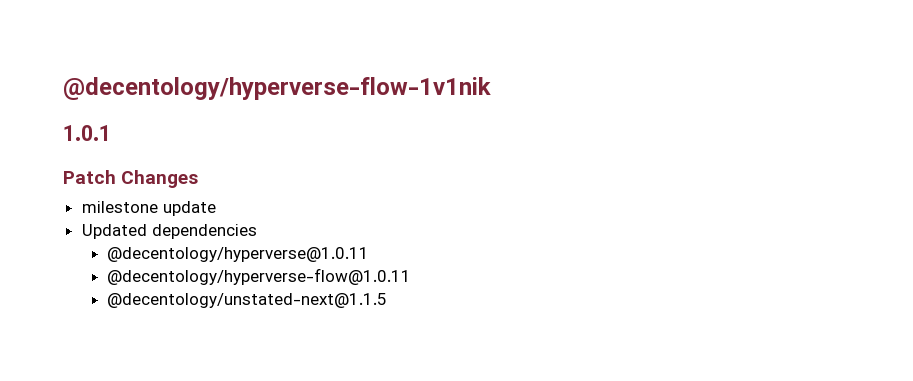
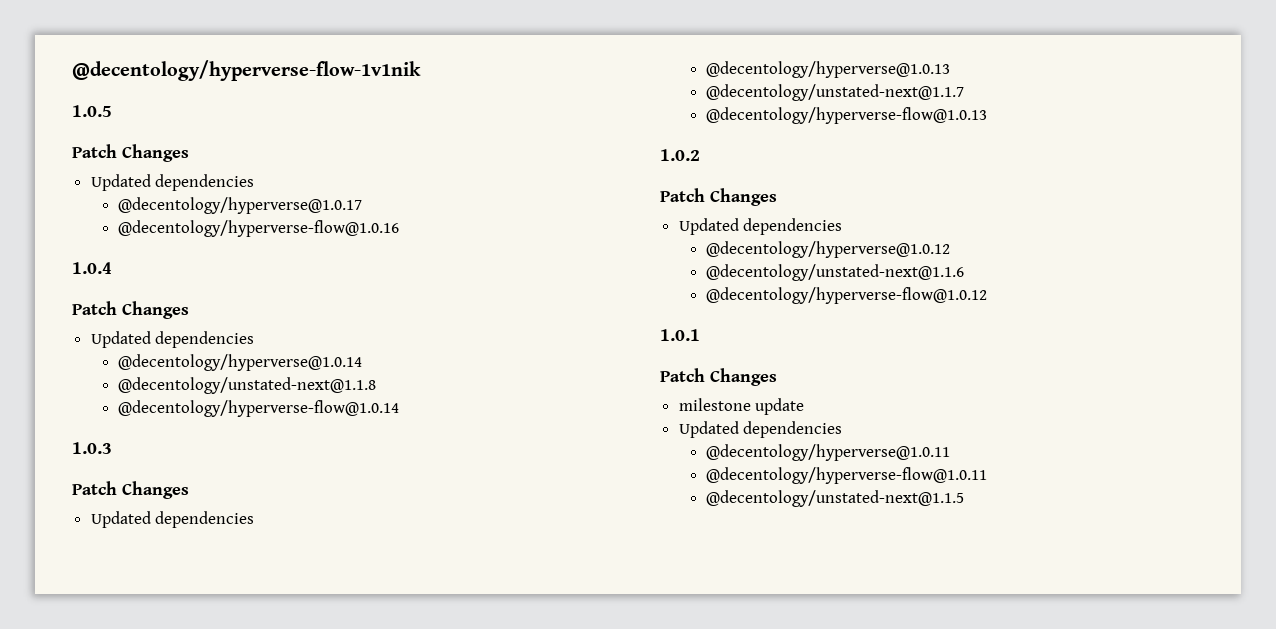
(491, 88) none -> [72,105,112,117] [72,144,189,162] [90,174,255,191] [118,197,363,214] [118,220,400,237] [72,262,112,274] [72,301,189,319] [90,331,255,348] [118,354,363,371] [118,377,377,394] [118,400,400,417] [72,442,112,454] [72,481,189,499] [90,511,255,528] [706,61,951,78] [706,84,965,101] [706,107,988,124] [660,149,700,161] [660,188,777,206] [678,218,843,235] [706,241,951,258] [706,264,965,281] [706,287,988,304] // 1.0.5 // Patch Changes // Updated dependencies // @decentology/hyperverse@1.0.17 // @decentology/hyperverse-flow@1.0.16 // 1.0.4 // Patch Changes // Updated dependencies // @decentology/hyperverse@1.0.14 // @decentology/unstated-next@1.1.8 // @decentology/hyperverse-flow@1.0.14 // 1.0.3 // Patch Changes // Updated dependencies // @decentology/hyperverse@1.0.13 // @decentology/unstated-next@1.1.7 // @decentology/hyperverse-flow@1.0.13 // 1.0.2 // Patch Changes // Updated dependencies // @decentology/hyperverse@1.0.12 // @decentology/unstated-next@1.1.6 // @decentology/hyperverse-flow@1.0.12

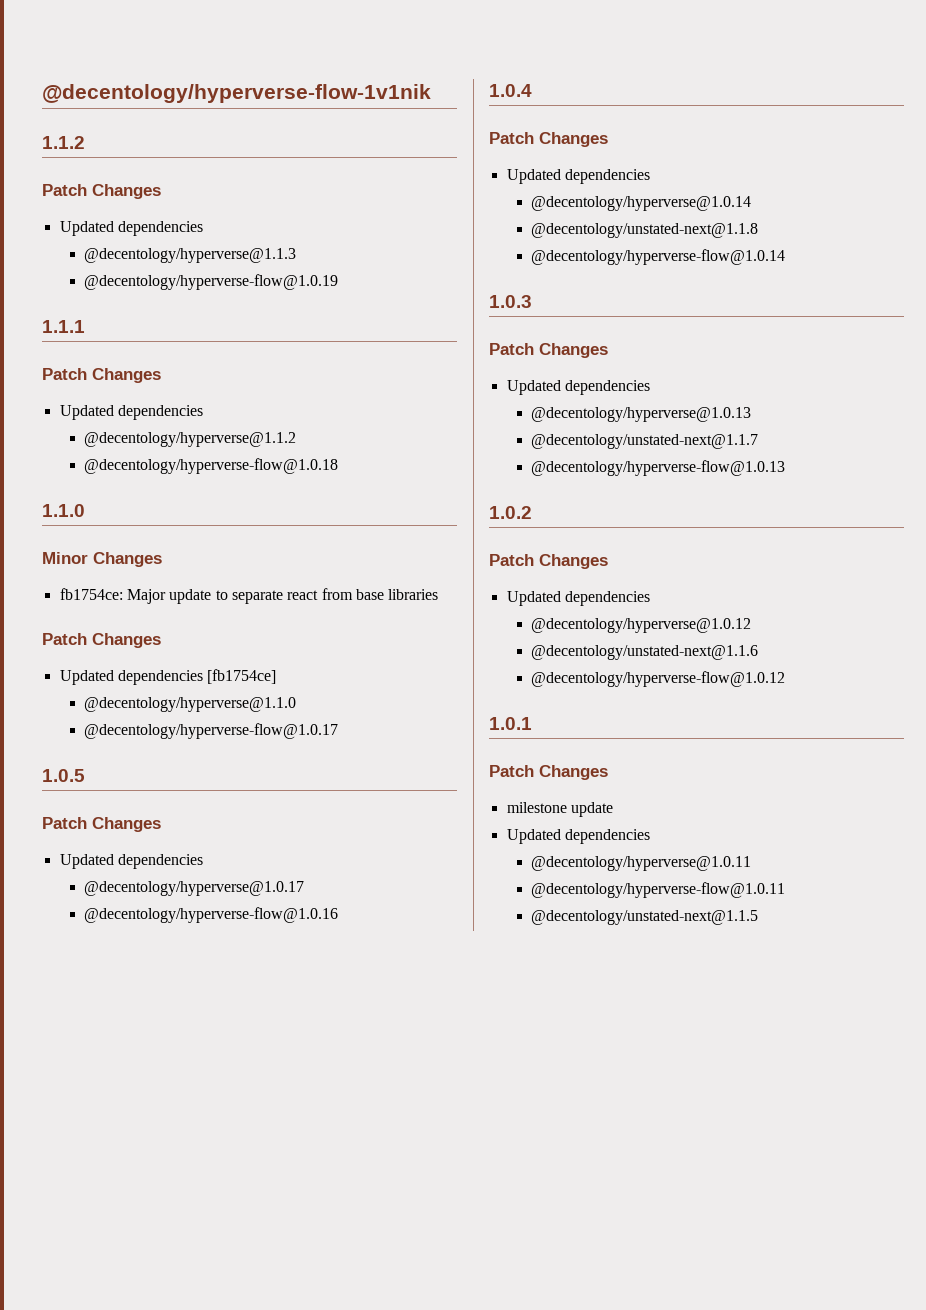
(421, 70) none -> [42,136,85,149] [42,184,161,199] [59,221,203,236] [83,248,296,263] [83,274,338,290] [42,320,85,333] [42,368,161,383] [59,405,203,420] [83,432,296,447] [83,458,338,474] [42,504,85,517] [42,552,162,567] [59,588,439,604] [42,633,161,648] [59,669,277,685] [83,697,296,712] [83,723,338,739] // 1.1.2 // Patch Changes // Updated dependencies // @decentology/hyperverse@1.1.3 // @decentology/hyperverse-flow@1.0.19 // 1.1.1 // Patch Changes // Updated dependencies // @decentology/hyperverse@1.1.2 // @decentology/hyperverse-flow@1.0.18 // 1.1.0 // Minor Changes // fb1754ce: Major update to separate react from base libraries // Patch Changes // Updated dependencies [fb1754ce] // @decentology/hyperverse@1.1.0 // @decentology/hyperverse-flow@1.0.17

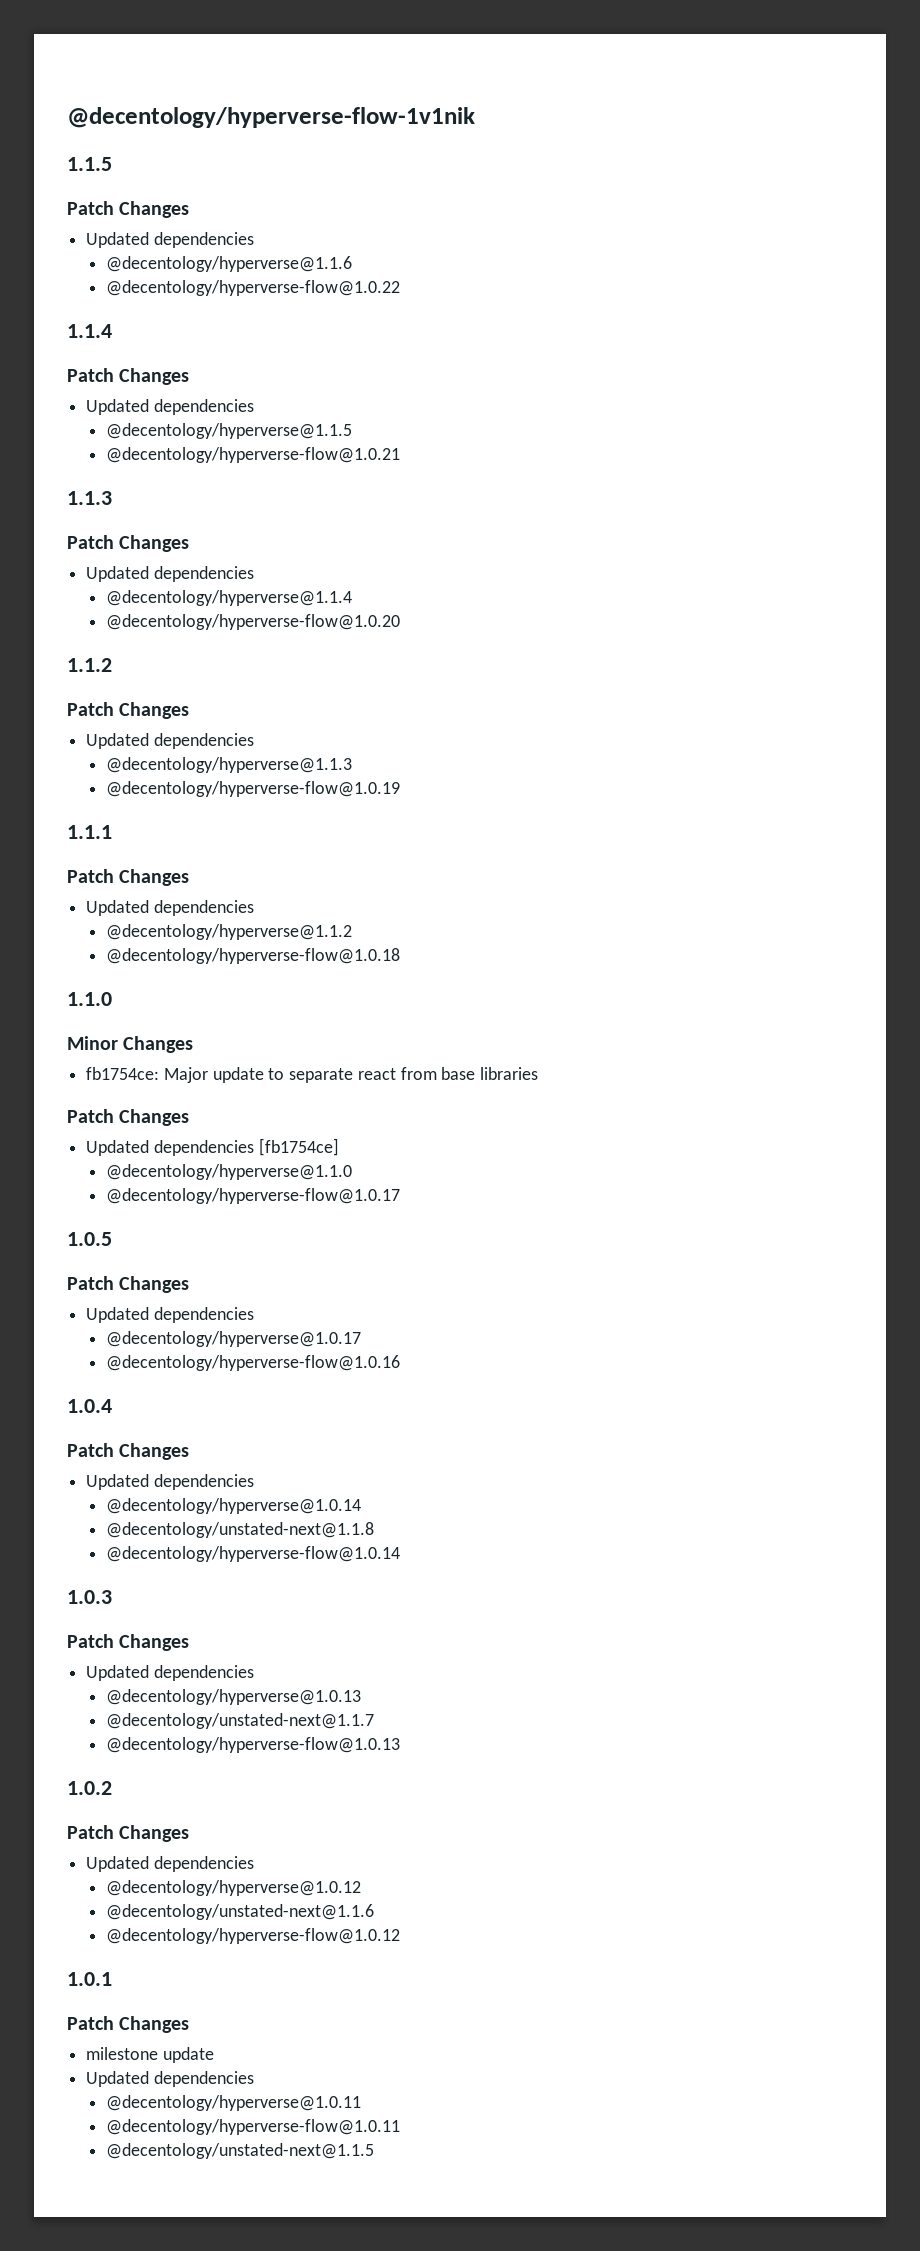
(431, 93) none -> [67,157,112,171] [67,201,190,218] [86,232,254,248] [106,256,353,272] [106,280,401,296] [67,324,112,338] [67,368,190,385] [86,399,254,415] [106,423,353,439] [106,447,401,463] [67,491,112,505] [67,535,190,552] [86,566,254,582] [106,590,353,606] [106,614,401,630] // 1.1.5 // Patch Changes // Updated dependencies // @decentology/hyperverse@1.1.6 // @decentology/hyperverse-flow@1.0.22 // 1.1.4 // Patch Changes // Updated dependencies // @decentology/hyperverse@1.1.5 // @decentology/hyperverse-flow@1.0.21 // 1.1.3 // Patch Changes // Updated dependencies // @decentology/hyperverse@1.1.4 // @decentology/hyperverse-flow@1.0.20

